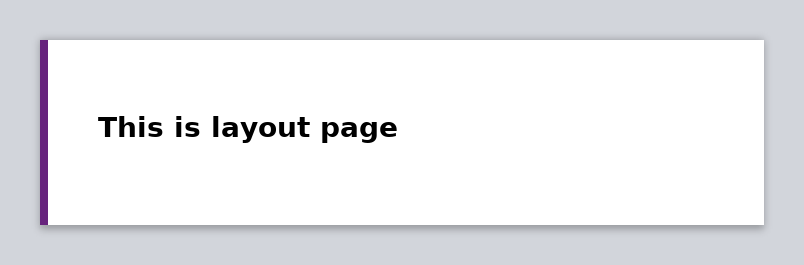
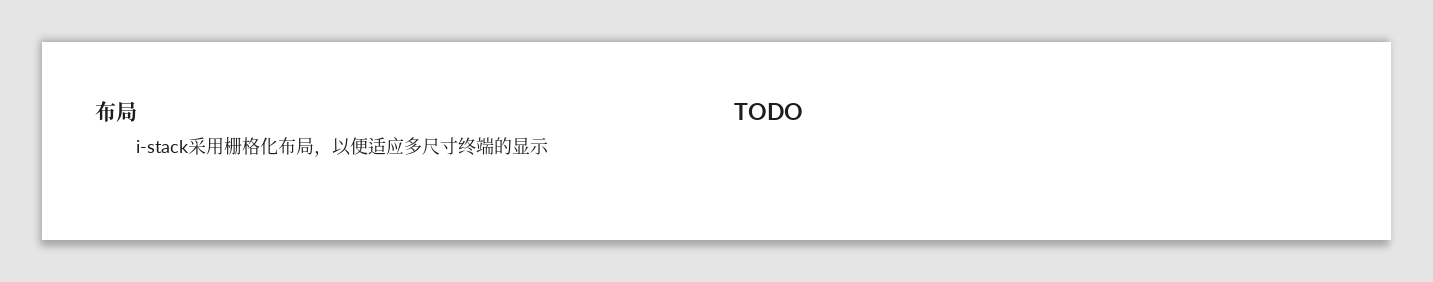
[98,116,398,143] This is layout page -> [95,101,137,122] [135,136,549,157] [734,103,803,120] 布局 // i-stack采用栅格化布局，以便适应多尺寸终端的显示 // TODO

